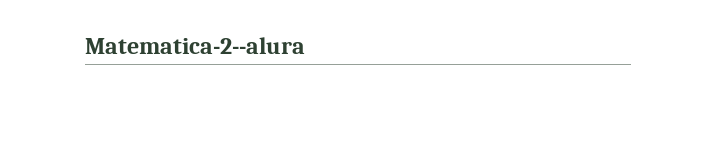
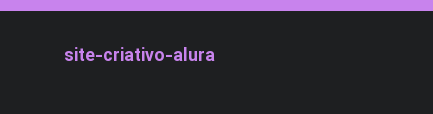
[85,37,305,54] Matematica-2--alura -> [64,47,215,61] site-criativo-alura

